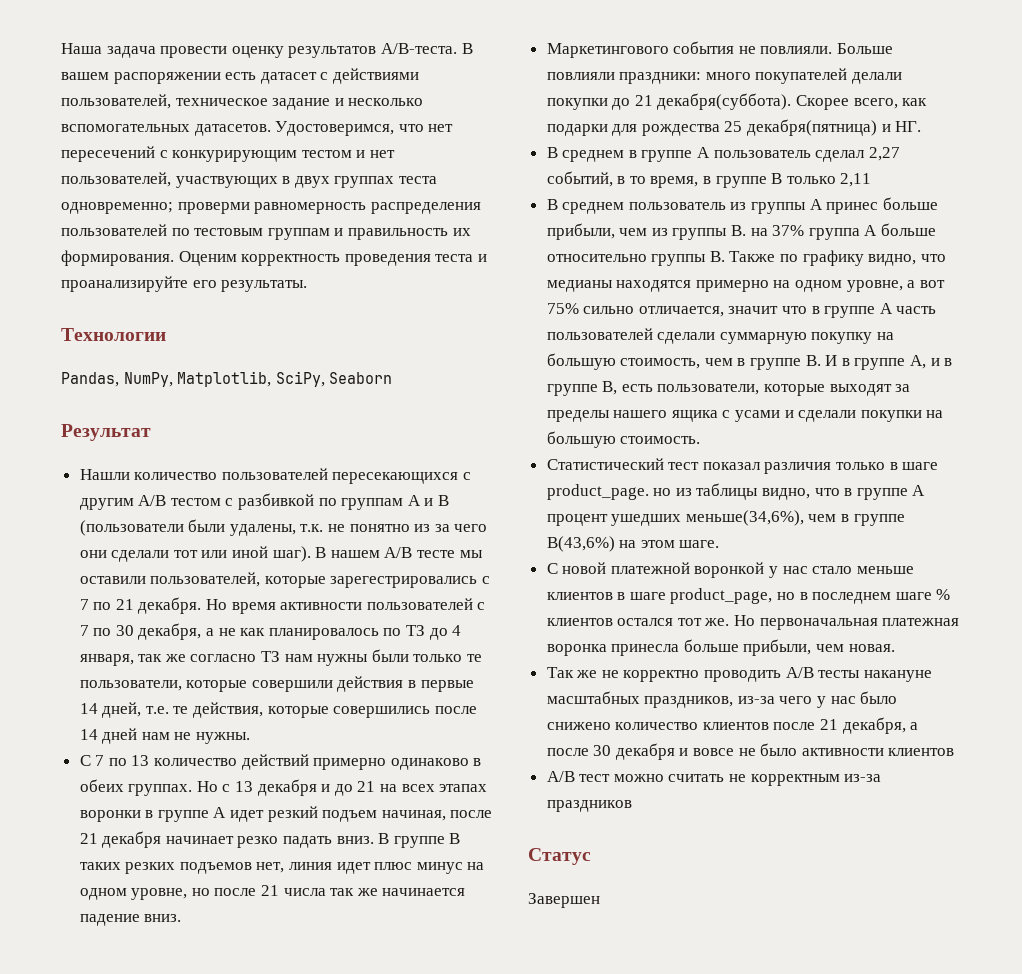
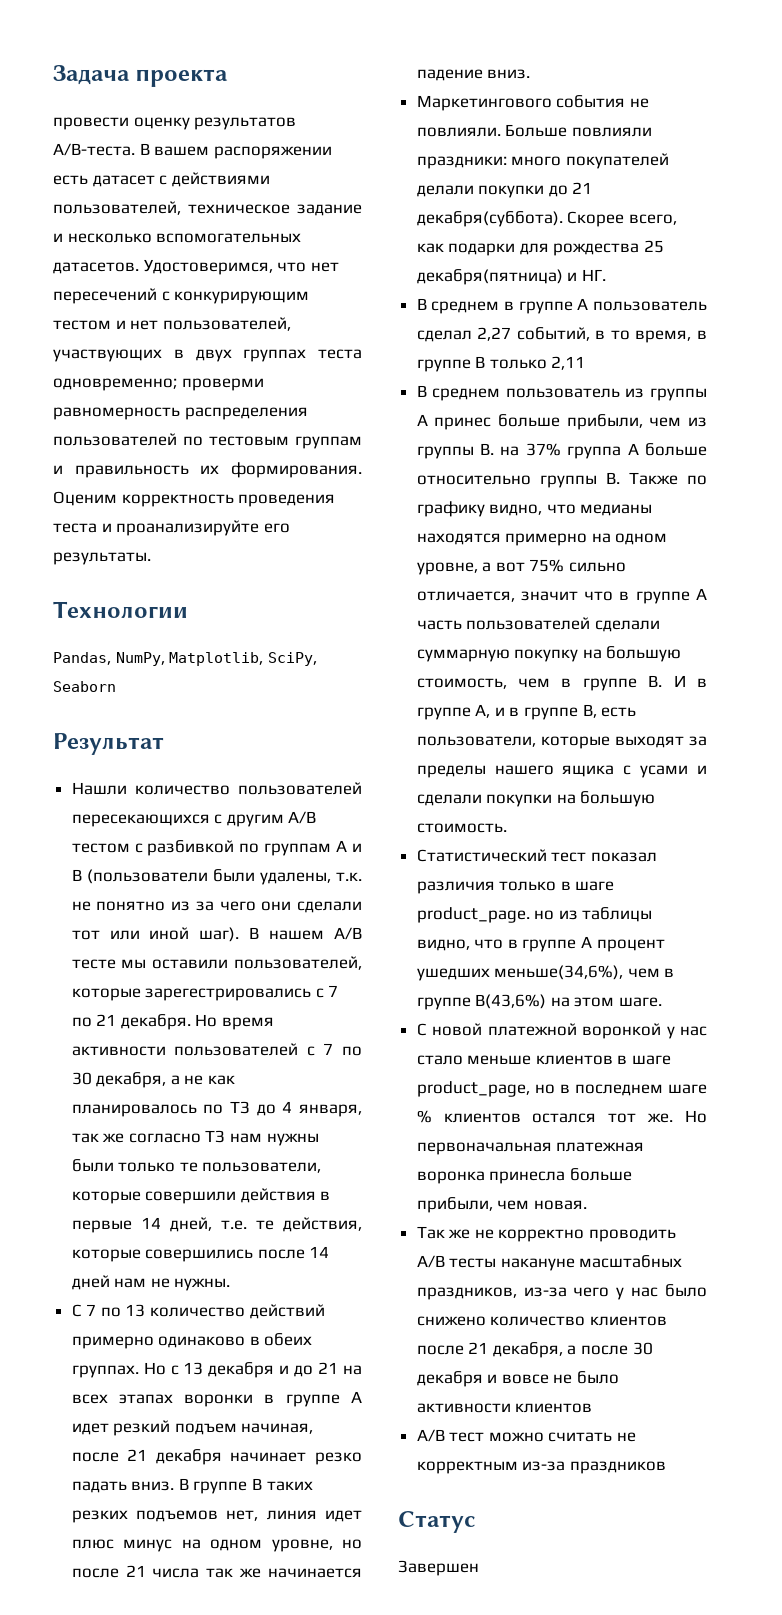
[61,43,156,58] Наша задача -> [53,65,229,87] Задача проекта //

